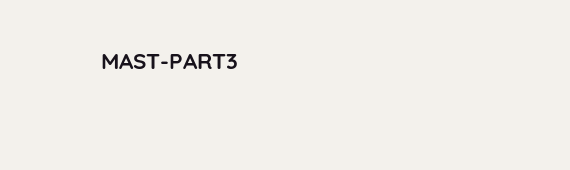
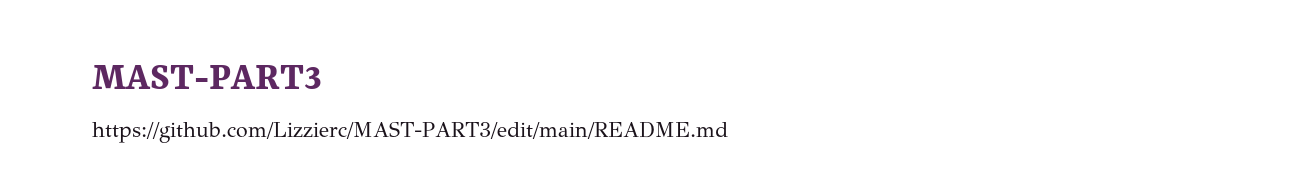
(238, 61) none -> [92,121,728,143] // https://github.com/Lizzierc/MAST-PART3/edit/main/README.md

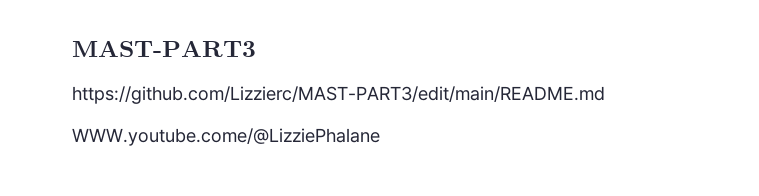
(728, 132) none -> [72,128,380,146] // WWW.youtube.come/@LizziePhalane

